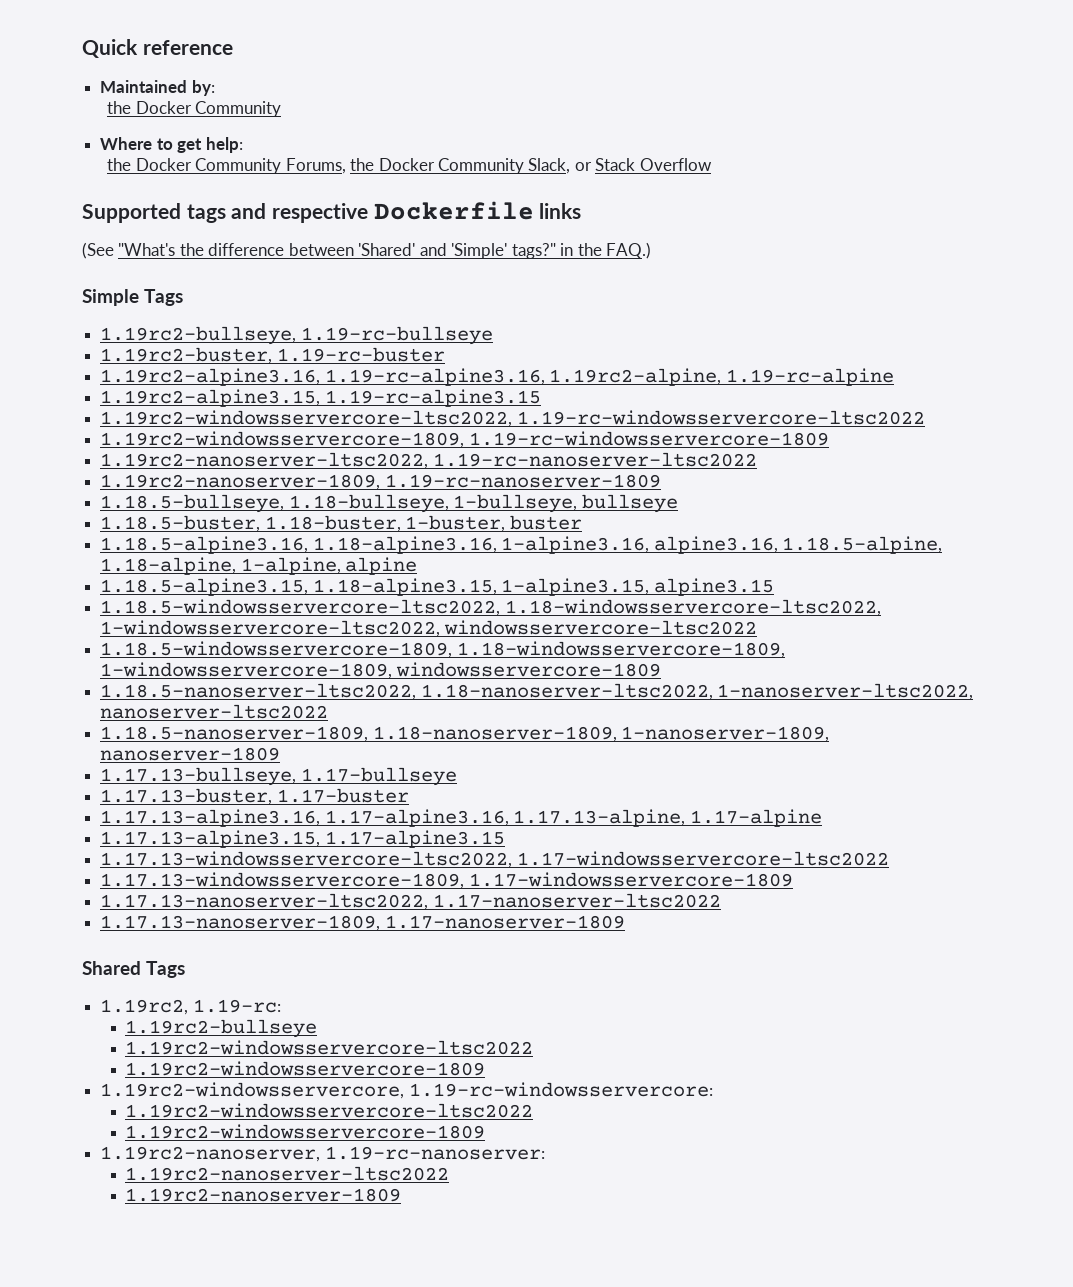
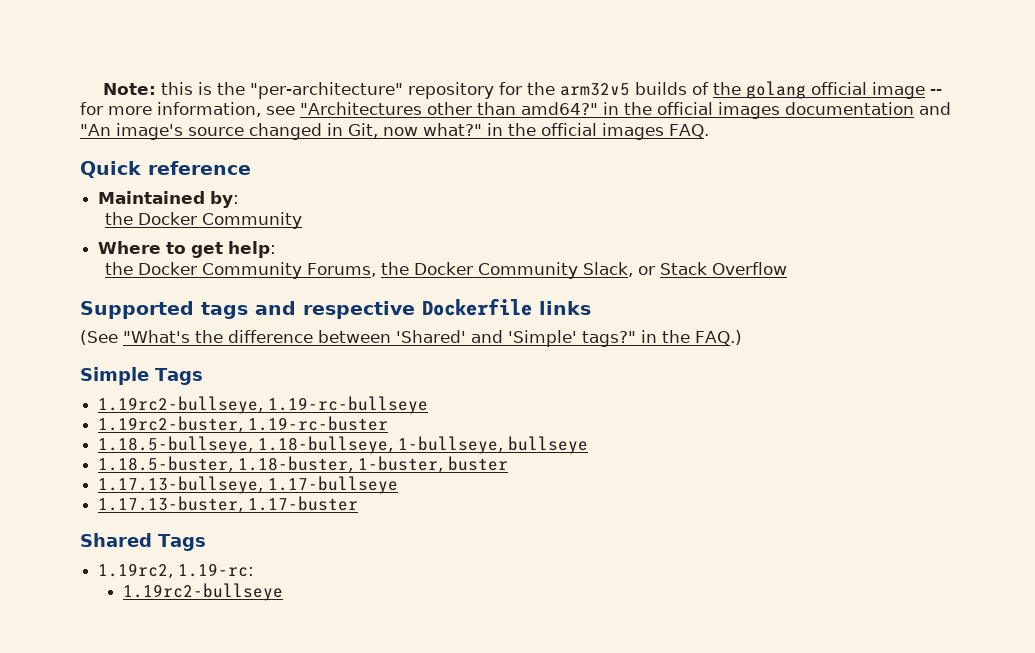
(82, 48) none -> [102,81,942,99] [80,102,951,119] [80,123,709,140] Note: this is the "per-architecture" repository for the arm32v5 builds of the golang official image -- for more information, see "Architectures other than amd64?" in the official images documentation and "An image's source changed in Git, now what?" in the official images FAQ. //
[100,368,894,386] [100,389,541,407] [100,410,925,427] [100,431,829,448] [100,452,757,469] [100,474,661,490] // 1.19rc2-alpine3.16, 1.19-rc-alpine3.16, 1.19rc2-alpine, 1.19-rc-alpine // 1.19rc2-alpine3.15, 1.19-rc-alpine3.15 // 1.19rc2-windowsservercore-ltsc2022, 1.19-rc-windowsservercore-ltsc2022 // 1.19rc2-windowsservercore-1809, 1.19-rc-windowsservercore-1809 // 1.19rc2-nanoserver-ltsc2022, 1.19-rc-nanoserver-ltsc2022 // 1.19rc2-nanoserver-1809, 1.19-rc-nanoserver-1809 -> (389, 423) none
[100,536,942,554] [100,557,418,575] [100,578,774,596] [100,599,881,616] [100,620,757,637] [100,641,785,658] [100,662,661,679] [100,683,974,700] [100,704,329,719] [100,726,830,742] [100,747,281,761] [100,767,457,786] [100,788,409,805] [100,809,822,827] [100,830,505,848] [100,851,889,868] [100,872,793,889] [100,893,721,910] [100,915,625,931] 1.18.5-alpine3.16, 1.18-alpine3.16, 1-alpine3.16, alpine3.16, 1.18.5-alpine, 1.18-alpine, 1-alpine, alpine // 1.18.5-alpine3.15, 1.18-alpine3.15, 1-alpine3.15, alpine3.15 // 1.18.5-windowsservercore-ltsc2022, 1.18-windowsservercore-ltsc2022, 1-windowsservercore-ltsc2022, windowsservercore-ltsc2022 // 1.18.5-windowsservercore-1809, 1.18-windowsservercore-1809, 1-windowsservercore-1809, windowsservercore-1809 // 1.18.5-nanoserver-ltsc2022, 1.18-nanoserver-ltsc2022, 1-nanoserver-ltsc2022, nanoserver-ltsc2022 // 1.18.5-nanoserver-1809, 1.18-nanoserver-1809, 1-nanoserver-1809, nanoserver-1809 // 1.17.13-bullseye, 1.17-bullseye // 1.17.13-buster, 1.17-buster // 1.17.13-alpine3.16, 1.17-alpine3.16, 1.17.13-alpine, 1.17-alpine // 1.17.13-alpine3.15, 1.17-alpine3.15 // 1.17.13-windowsservercore-ltsc2022, 1.17-windowsservercore-ltsc2022 // 1.17.13-windowsservercore-1809, 1.17-windowsservercore-1809 // 1.17.13-nanoserver-ltsc2022, 1.17-nanoserver-ltsc2022 // 1.17.13-nanoserver-1809, 1.17-nanoserver-1809 -> [98,476,399,494] [98,496,359,512] 1.17.13-bullseye, 1.17-bullseye // 1.17.13-buster, 1.17-buster
[125,1040,534,1055] [125,1061,486,1076] [100,1082,713,1099] [125,1103,534,1118] [125,1124,486,1139] [100,1146,545,1162] [125,1166,450,1181] [125,1188,402,1202] // 1.19rc2-windowsservercore-ltsc2022 // 1.19rc2-windowsservercore-1809 // 1.19rc2-windowsservercore, 1.19-rc-windowsservercore: // 1.19rc2-windowsservercore-ltsc2022 // 1.19rc2-windowsservercore-1809 // 1.19rc2-nanoserver, 1.19-rc-nanoserver: // 1.19rc2-nanoserver-ltsc2022 // 1.19rc2-nanoserver-1809 -> (284, 592) none

